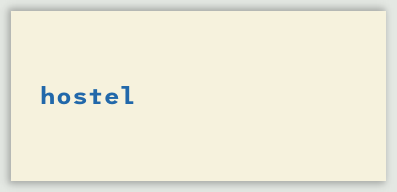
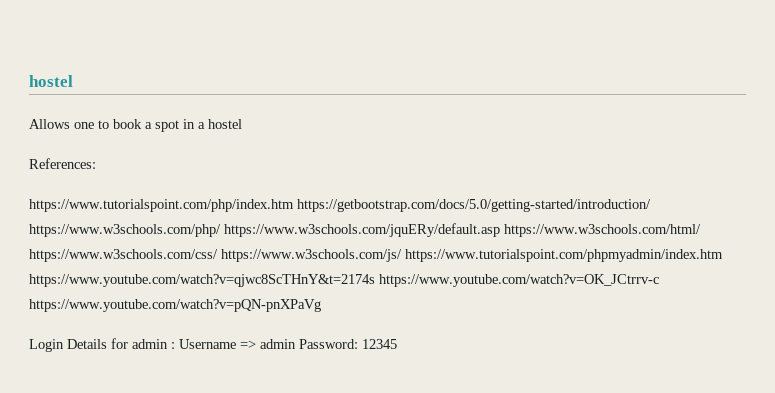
[40,86,136,105] hostel -> [29,75,73,87] [29,119,242,132] [29,158,96,169] [29,199,651,212] [29,223,701,237] [29,249,723,262] [29,274,659,287] [29,299,321,312] [29,338,397,352] hostel // Allows one to book a spot in a hostel // References: // https://www.tutorialspoint.com/php/index.htm https://getbootstrap.com/docs/5.0/getting-started/introduction/ https://www.w3schools.com/php/ https://www.w3schools.com/jquERy/default.asp https://www.w3schools.com/html/ https://www.w3schools.com/css/ https://www.w3schools.com/js/ https://www.tutorialspoint.com/phpmyadmin/index.htm https://www.youtube.com/watch?v=qjwc8ScTHnY&t=2174s https://www.youtube.com/watch?v=OK_JCtrrv-c https://www.youtube.com/watch?v=pQN-pnXPaVg // Login Details for admin : Username => admin Password: 12345

